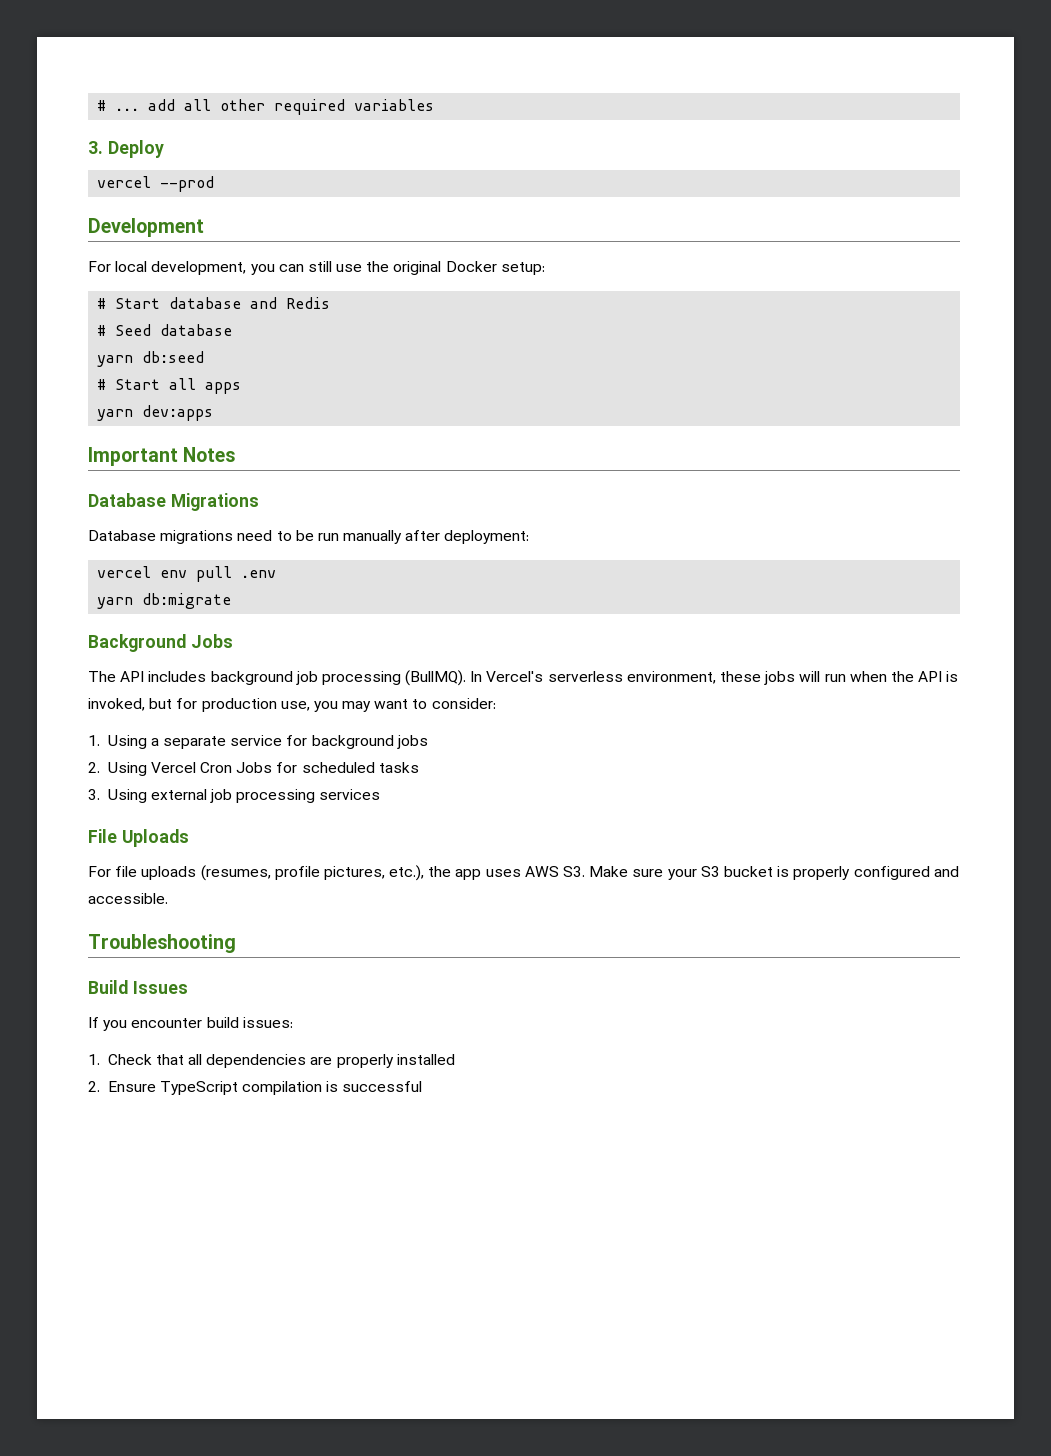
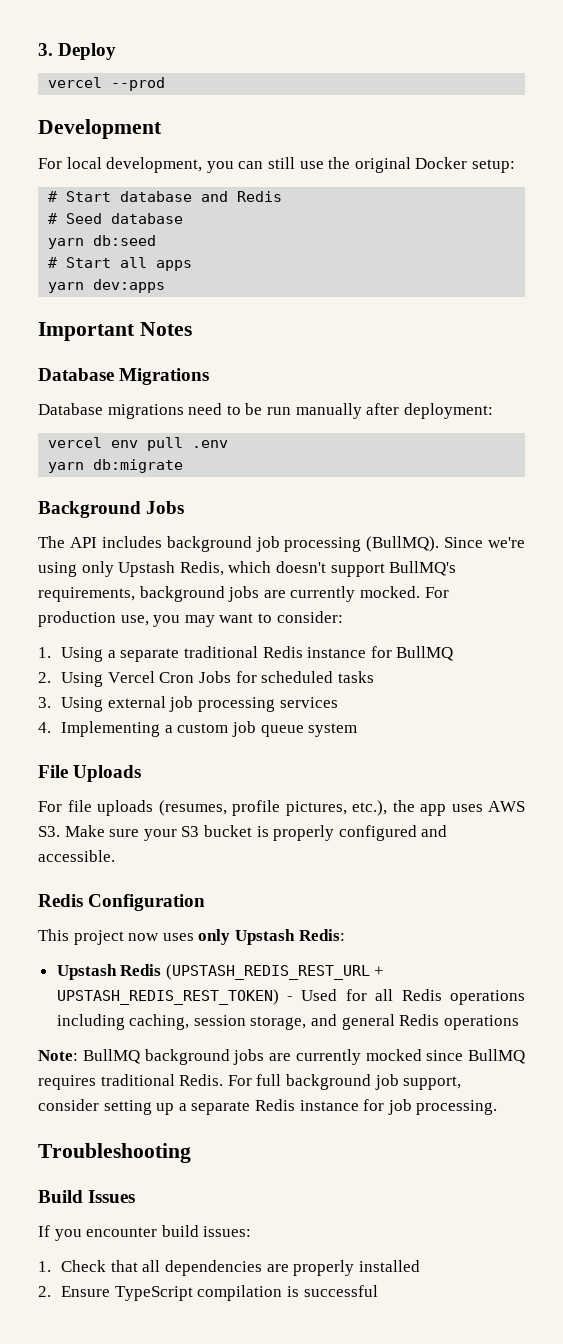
[97,99,435,115] # ... add all other required variables // -> (38, 49) none
[470,671,959,685] [88,698,198,711] In Vercel's serverless environment, these jobs will run when the API is invoked, but for -> [444,537,525,548] [38,561,457,577] [38,586,449,602] Since we're using only Upstash Redis, which doesn't support BullMQ's requirements, background jobs are currently mocked. For
[230,735,428,749] service for background jobs -> [183,646,454,661] traditional Redis instance for BullMQ
(381, 794) none -> [38,721,358,737] // 4. Implementing a custom job queue system
(168, 898) none -> [38,894,206,911] [38,929,345,945] [56,964,385,980] [56,989,525,1005] [56,1014,519,1030] [38,1049,525,1065] [38,1074,462,1090] [38,1099,498,1115] // Redis Configuration // This project now uses only Upstash Redis: // Upstash Redis (UPSTASH_REDIS_REST_URL + UPSTASH_REDIS_REST_TOKEN) - Used for all Redis operations including caching, session storage, and general Redis operations // Note: BullMQ background jobs are currently mocked since BullMQ requires traditional Redis. For full background job support, consider setting up a separate Redis instance for job processing.

